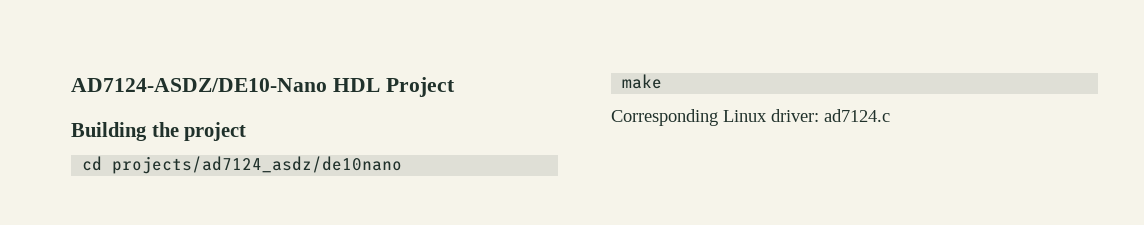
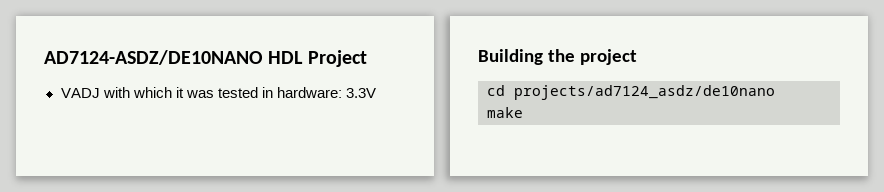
[71,78,327,92] AD7124-ASDZ/DE10-Nano -> [44,50,263,65] AD7124-ASDZ/DE10NANO
(455, 87) none -> [60,87,376,98] // VADJ with which it was tested in hardware: 3.3V
[611,109,890,126] // Corresponding Linux driver: ad7124.c -> (523, 112) none

